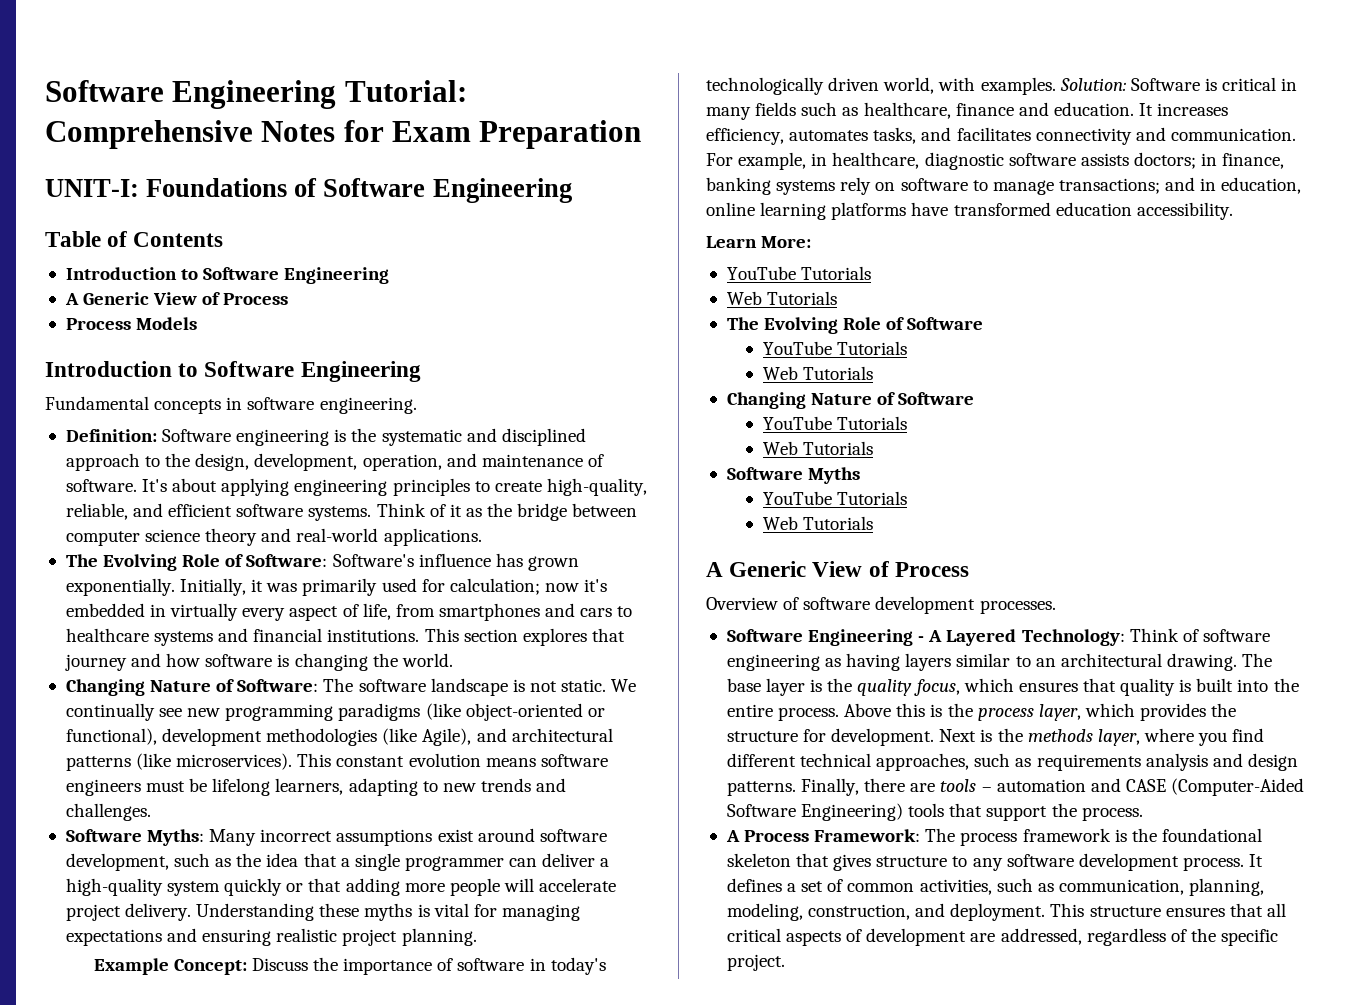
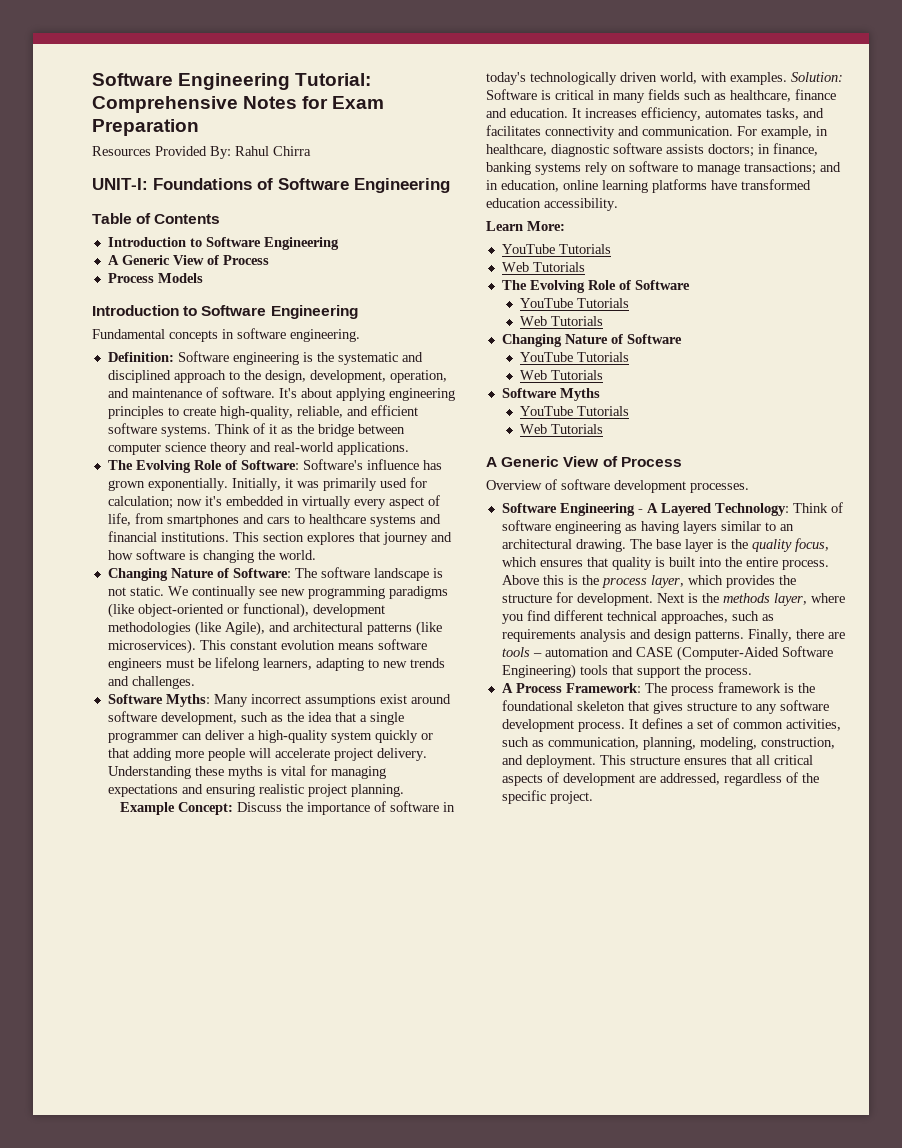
(642, 134) none -> [92,146,311,159] // Resources Provided By: Rahul Chirra

